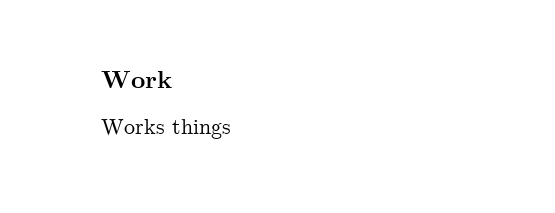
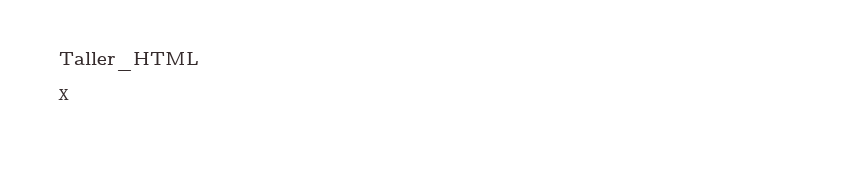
[101,71,172,88] [101,119,231,139] Work // Works things -> [59,52,199,71] [58,89,69,100] Taller_HTML // X

